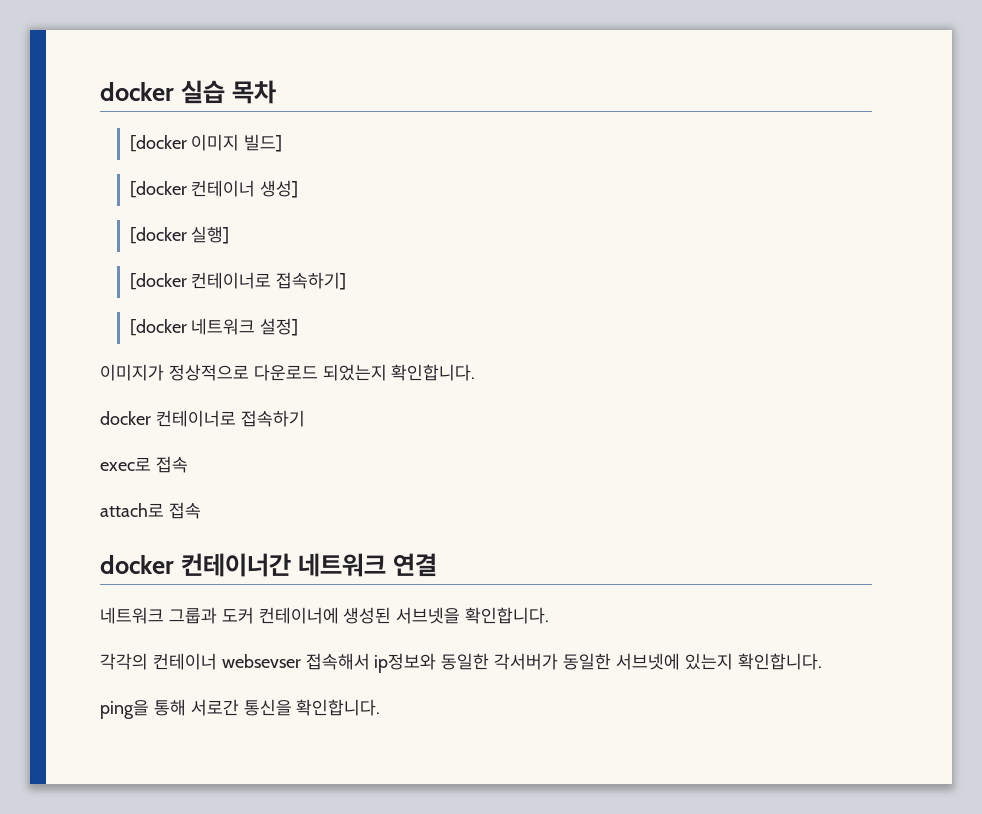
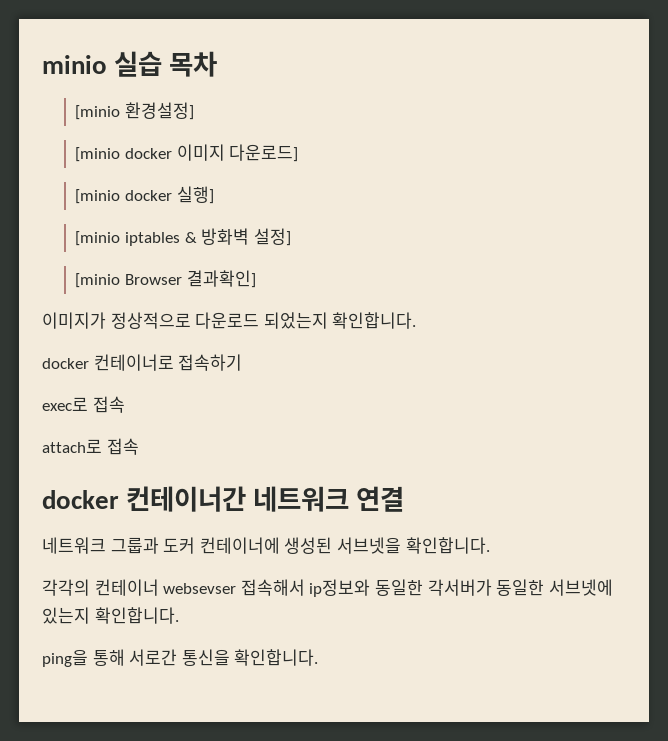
[100,82,174,101] docker -> [42,55,107,74] minio
[129,134,283,152] [129,180,299,198] [129,226,230,244] [129,272,347,290] [129,318,299,336] [docker 이미지 빌드] // [docker 컨테이너 생성] // [docker 실행] // [docker 컨테이너로 접속하기] // [docker 네트워크 설정] -> [75,102,195,120] [75,144,299,162] [75,186,214,204] [75,228,291,246] [75,270,256,288] [minio 환경설정] // [minio docker 이미지 다운로드] // [minio docker 실행] // [minio iptables & 방화벽 설정] // [minio Browser 결과확인]

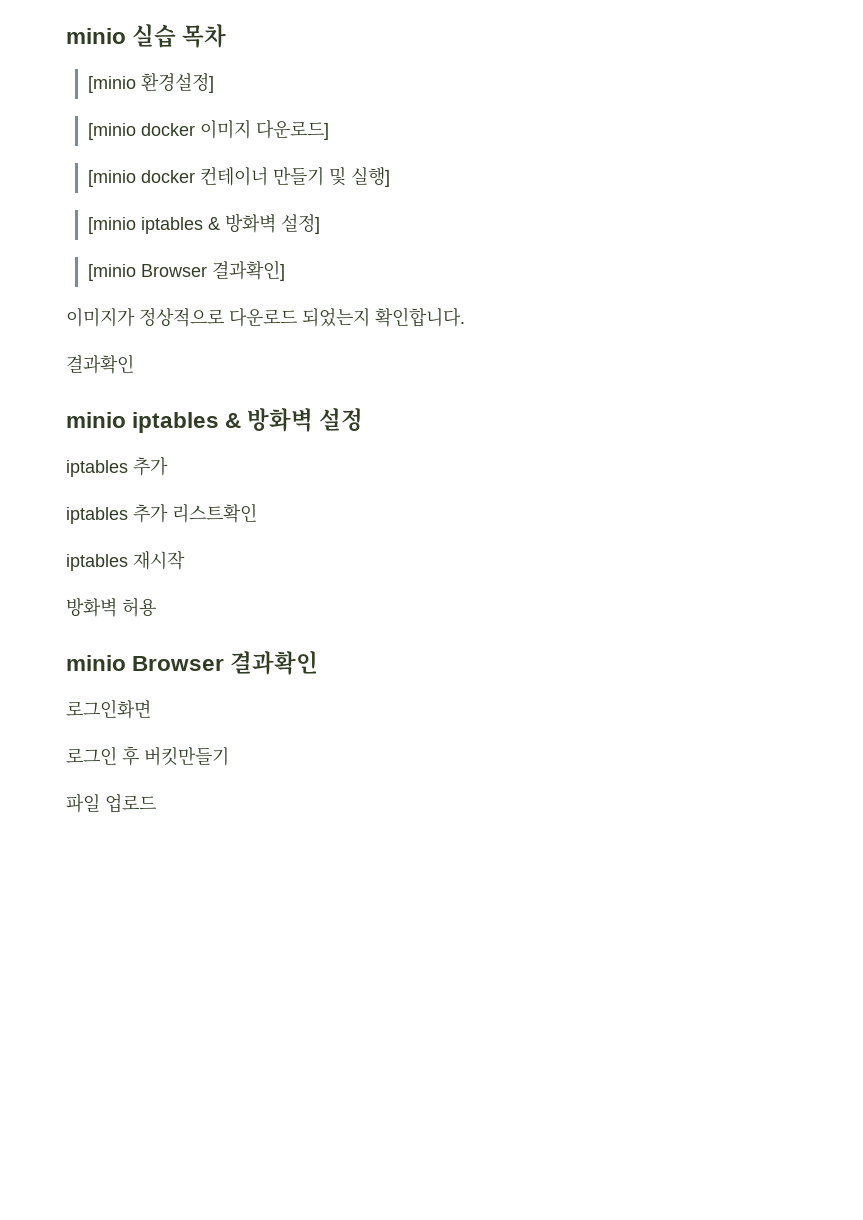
(173, 195) none -> [199,166,346,186] 컨테이너 만들기 및
[42,354,243,371] [42,396,125,413] [42,438,139,455] [42,486,405,512] [42,537,490,554] [42,579,613,597] [42,607,179,624] [42,649,319,667] docker 컨테이너로 접속하기 // exec로 접속 // attach로 접속 // docker 컨테이너간 네트워크 연결 // 네트워크 그룹과 도커 컨테이너에 생성된 서브넷을 확인합니다. // 각각의 컨테이너 websevser 접속해서 ip정보와 동일한 각서버가 동일한 서브넷에 있는지 확인합니다. // ping을 통해 서로간 통신을 확인합니다. -> [66,354,134,374] [66,408,364,433] [66,457,168,477] [66,503,257,524] [66,551,185,571] [66,597,156,617] [66,651,319,675] [66,699,151,719] [66,746,229,766] [66,793,156,813] 결과확인 // minio iptables & 방화벽 설정 // iptables 추가 // iptables 추가 리스트확인 // iptables 재시작 // 방화벽 허용 // minio Browser 결과확인 // 로그인화면 // 로그인 후 버킷만들기 // 파일 업로드

